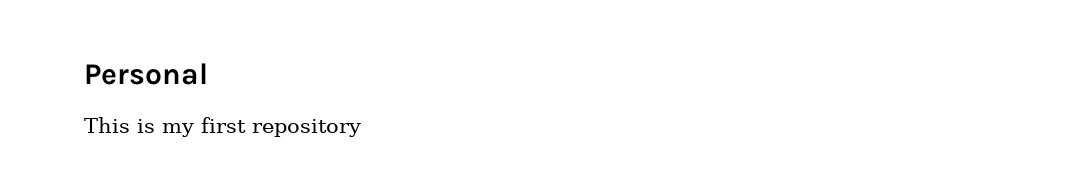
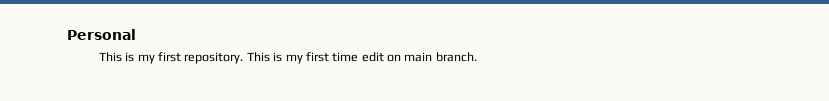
[252,119,361,137] repository -> [184,52,477,64] repository. This is my first time edit on main branch.

